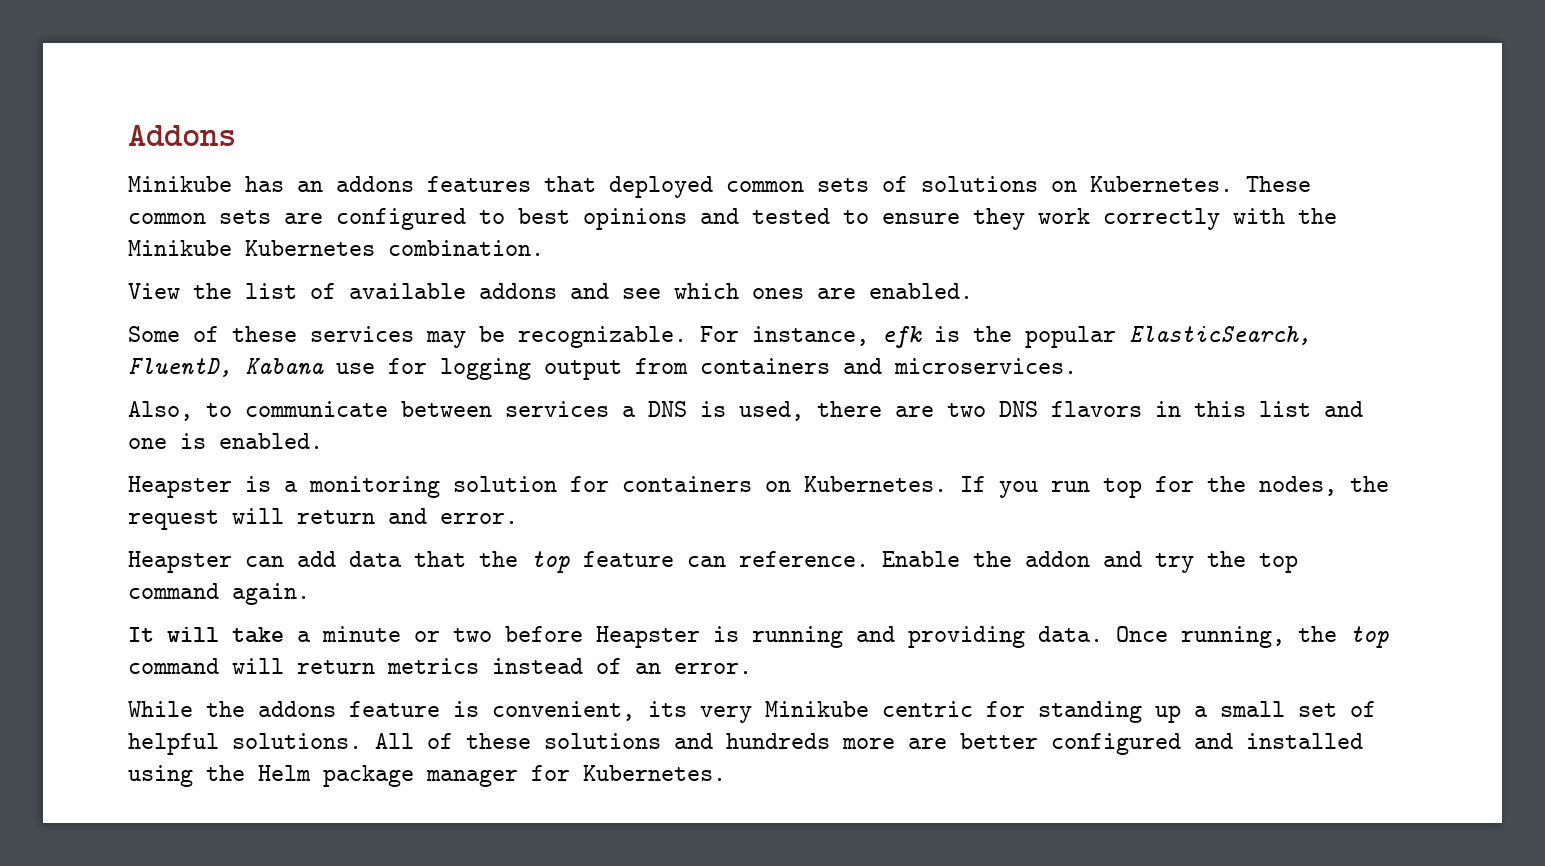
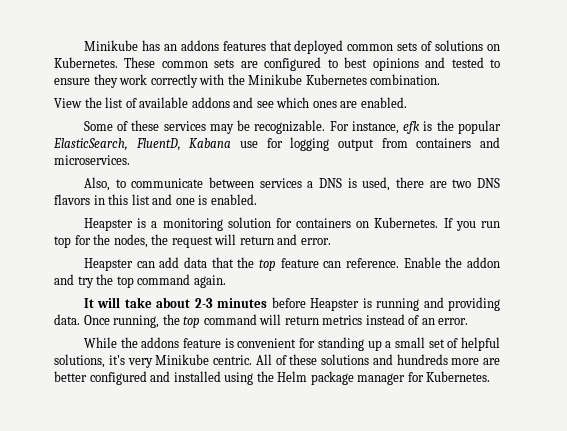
[128,125,236,146] Addons // -> (83, 45) none
[297,626,492,642] a minute or two -> [156,297,268,308] about 2-3 minutes
[492,701,973,723] convenient, its very Minikube centric -> [237,338,297,348] convenient
[232,733,362,749] solutions. -> [54,354,252,368] solutions, it's very Minikube centric.

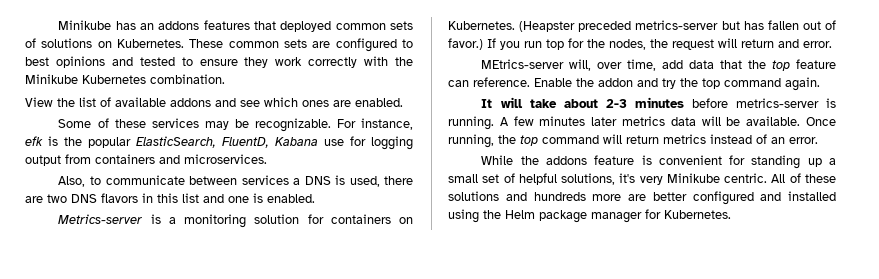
[83,218,133,231] Heapster -> [58,214,143,224] Metrics-server
(439, 222) none -> [519,20,836,32] [448,38,483,50] (Heapster preceded metrics-server but has fallen out of favor.)
[83,258,155,271] Heapster can -> [481,59,657,71] MEtrics-server will, over time,
[310,297,500,311] [54,314,80,325] Heapster is running and providing data. -> [735,98,836,108] [448,116,801,130] metrics-server is running. A few minutes later metrics data will be available.

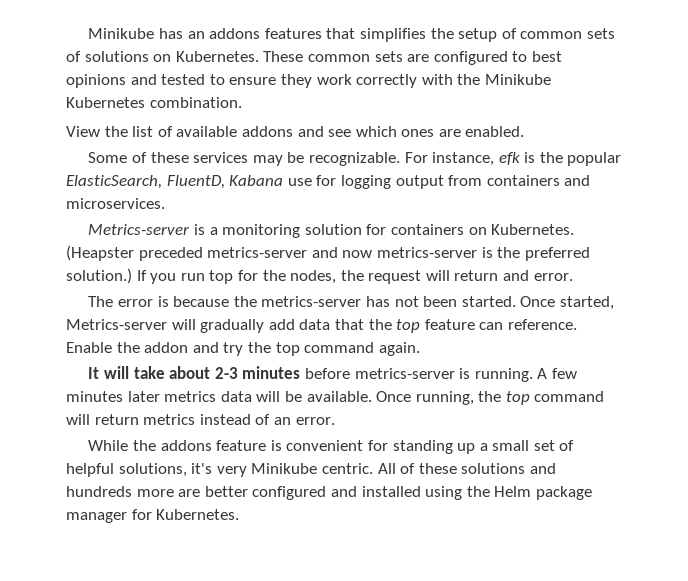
[280,21,332,32] deployed -> [359,28,517,42] simplifies the setup of
[58,175,414,187] [25,193,315,203] // Also, to communicate between services a DNS is used, there are two DNS flavors in this list and one is enabled. -> (165, 203) none
[721,20,836,30] [448,38,483,50] but has fallen out of favor.) -> [311,247,590,261] [66,268,132,284] and now metrics-server is the preferred solution.)
[481,59,657,71] MEtrics-server will, over time, -> [88,296,614,310] [66,319,265,333] The error is because the metrics-server has not been started. Once started, Metrics-server will gradually

